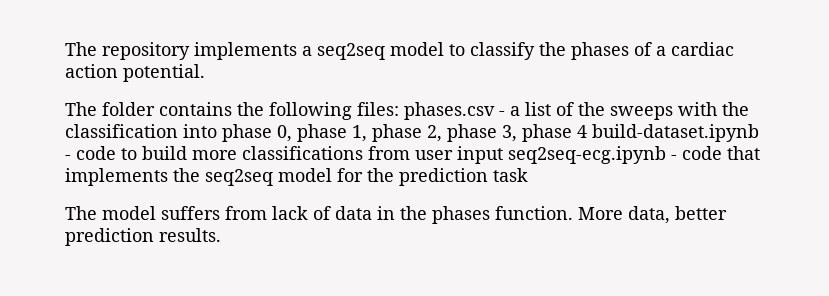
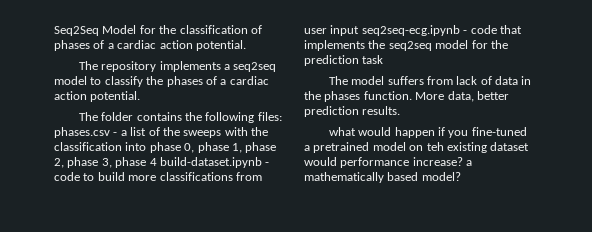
(65, 49) none -> [54,25,262,36] [54,40,246,51] Seq2Seq Model for the classification of phases of a cardiac action potential. //
(221, 235) none -> [328,127,527,138] [304,142,530,153] [304,157,473,168] [304,172,461,183] // what would happen if you fine-tuned a pretrained model on teh existing dataset would performance increase? a mathematically based model?

